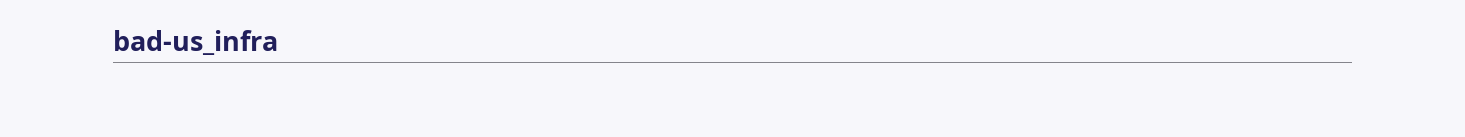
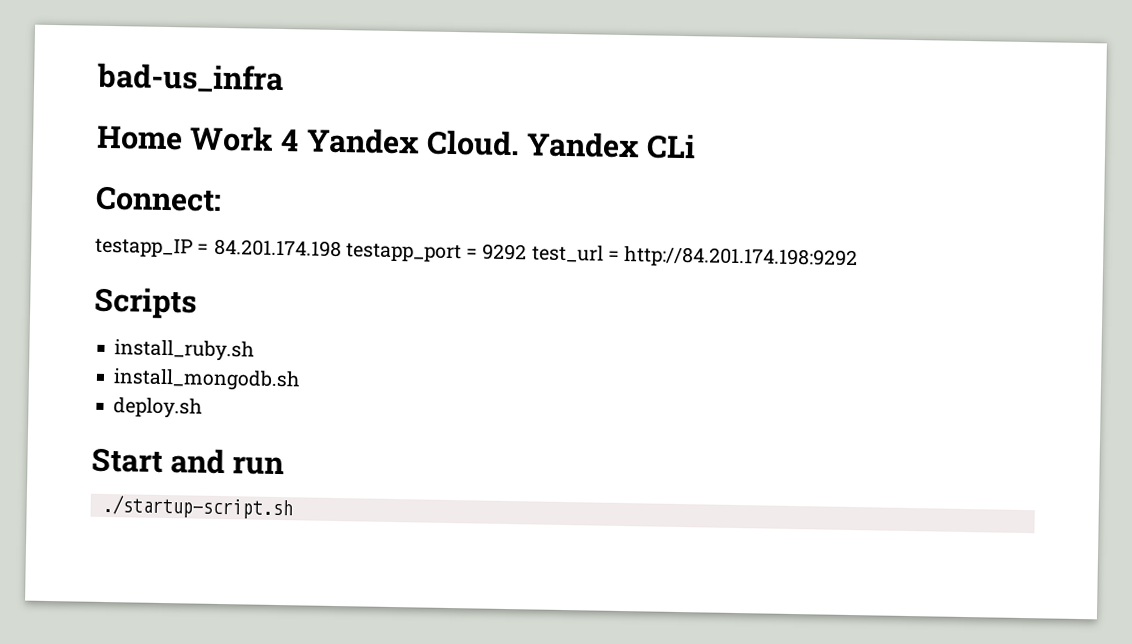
(278, 42) none -> [96,125,697,160] [95,186,222,212] [95,237,859,270] [94,286,197,320] [114,339,256,362] [113,368,302,392] [113,397,204,419] [91,447,285,476] [101,494,293,520] // Home Work 4 Yandex Cloud. Yandex CLi // Connect: // testapp_IP = 84.201.174.198 testapp_port = 9292 test_url = http://84.201.174.198:9292 // Scripts // install_ruby.sh // install_mongodb.sh // deploy.sh // Start and run // ./startup-script.sh

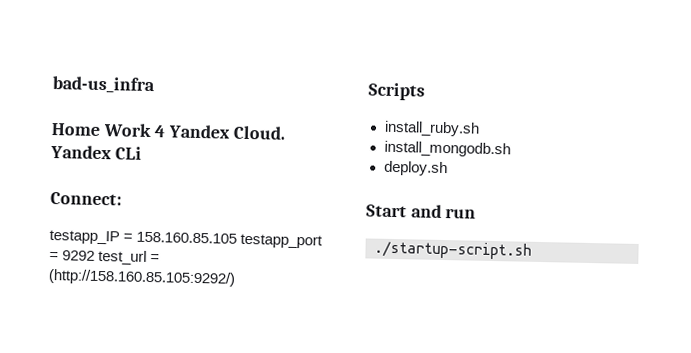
[213,238,342,258] 84.201.174.198 -> [136,231,238,244] 158.160.85.105
[624,246,859,270] http://84.201.174.198:9292 -> [48,268,236,287] (http://158.160.85.105:9292/)

